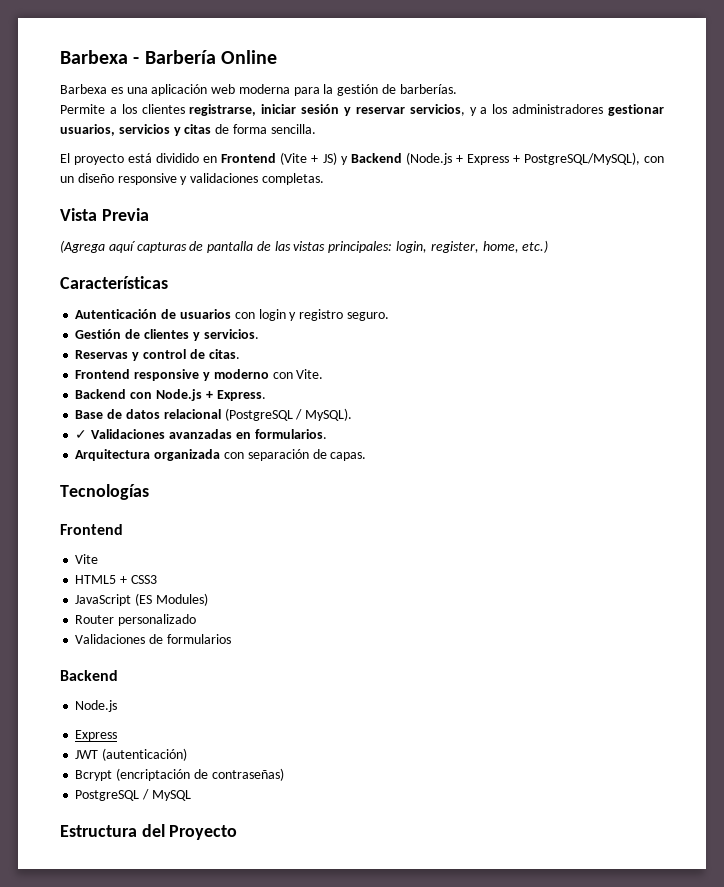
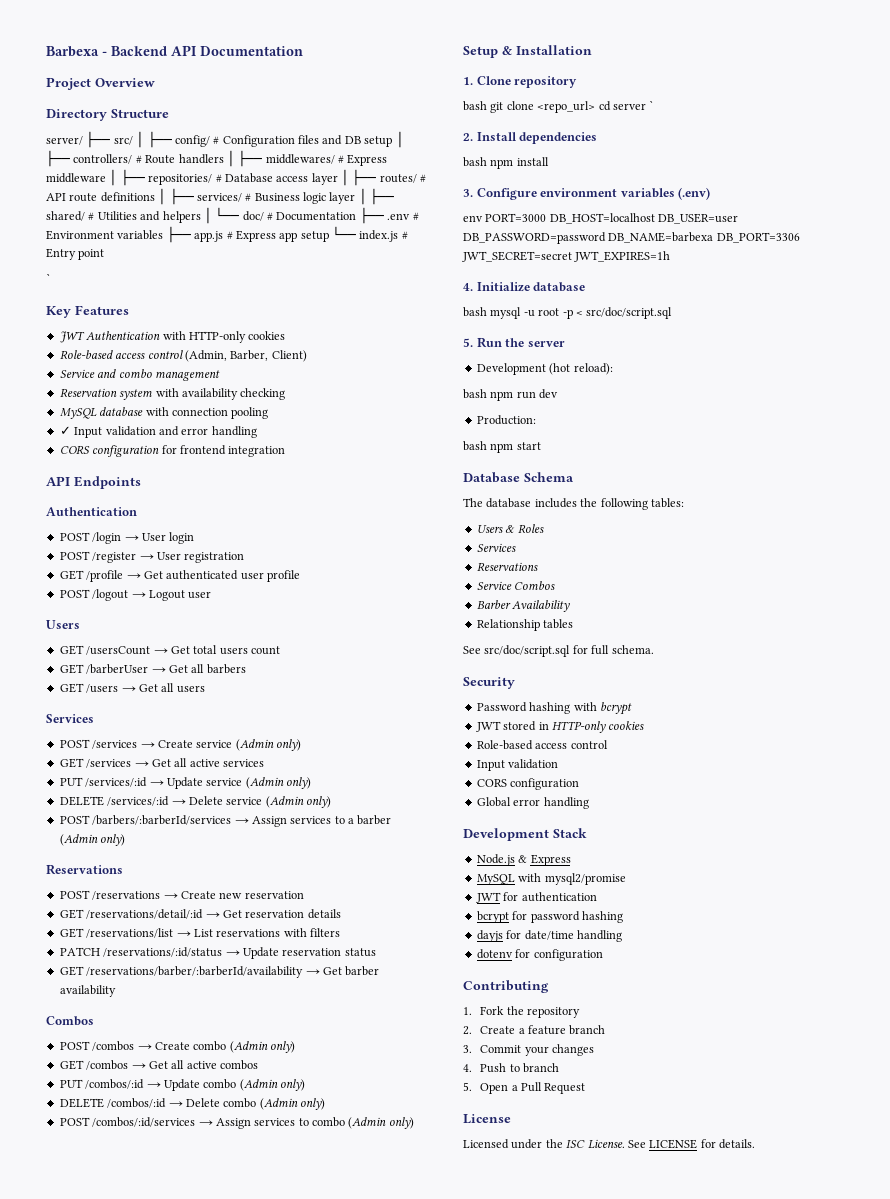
[144,50,277,64] [60,84,457,96] [60,104,664,116] [60,124,316,136] [60,152,664,165] [60,173,324,185] [60,208,149,221] [60,240,549,253] [60,276,168,289] [75,309,389,321] [75,329,259,341] [75,349,240,361] [75,369,324,381] [75,389,266,401] [75,408,353,421] [75,429,327,439] [75,449,367,461] [60,484,149,500] [60,524,123,535] [75,554,99,564] [75,575,157,584] [75,593,208,606] [75,614,197,626] [75,634,231,644] [60,670,118,681] [75,700,118,712] Barbería Online // Barbexa es una aplicación web moderna para la gestión de barberías. // Permite a los clientes registrarse, iniciar sesión y reservar servicios, y a los administradores gestionar usuarios, servicios y citas de forma sencilla. // El proyecto está dividido en Frontend (Vite + JS) y Backend (Node.js + Express + PostgreSQL/MySQL), con un diseño responsive y validaciones completas. // Vista Previa // (Agrega aquí capturas de pantalla de las vistas principales: login, register, home, etc.) // Características // Autenticación de usuarios con login y registro seguro. // Gestión de clientes y servicios. // Reservas y control de citas. // Frontend responsive y moderno con Vite. // Backend con Node.js + Express. // Base de datos relacional (PostgreSQL / MySQL). // ✓ Validaciones avanzadas en formularios. // Arquitectura organizada con separación de capas. // Tecnologías // Frontend // Vite // HTML5 + CSS3 // JavaScript (ES Modules) // Router personalizado // Validaciones de formularios // Backend // Node.js // -> [111,45,303,56] [46,77,155,90] [46,109,169,121] [46,131,404,148] [46,150,388,167] [46,169,427,186] [46,188,395,205] [46,207,419,224] [46,226,408,243] [46,248,105,260] [46,273,51,283] [46,305,129,318] [59,331,286,343] [59,350,307,362] [59,369,220,381] [59,388,286,400] [59,407,269,419] [59,426,257,438] [59,445,286,457] [46,476,141,489] [46,507,137,516] [59,532,195,544] [59,551,245,563] [59,570,300,582] [59,589,212,601] [46,620,80,629] [59,645,280,655] [59,664,246,674] [59,683,205,693] [46,714,94,723] [59,739,301,751] [59,758,264,768] [59,777,311,789] [59,796,331,808] [59,815,392,827] [59,834,126,846] [46,864,123,875] [59,890,304,900] [59,909,341,919] [59,928,340,938] [59,947,376,959] [59,966,380,978] [59,985,116,997] [46,1016,94,1026] [59,1041,295,1053] [59,1060,258,1070] [59,1079,305,1091] [59,1098,325,1110] [59,1117,414,1129] [463,45,592,58] [463,76,578,88] [463,100,655,113] [463,132,598,144] [463,157,549,169] [463,187,711,200] [463,213,739,224] [463,232,800,244] [462,251,671,262] [463,282,586,292] [463,307,673,319] [463,337,565,348] [476,363,613,375] [463,389,559,401] [476,415,536,425] [463,441,541,453] [463,472,574,483] [463,498,684,510] [476,524,544,533] [476,543,516,552] [476,562,538,571] [476,581,556,590] [476,600,571,612] [476,619,574,631] [463,645,654,657] [463,677,515,689] [476,702,632,715] [475,721,645,733] [476,740,608,750] [476,759,559,771] [476,778,580,790] [476,797,589,809] [463,828,587,841] [476,854,528,866] Backend API Documentation // Project Overview // Directory Structure // server/ ├── src/ │ ├── config/ # Configuration files and DB setup │ ├── controllers/ # Route handlers │ ├── middlewares/ # Express middleware │ ├── repositories/ # Database access layer │ ├── routes/ # API route definitions │ ├── services/ # Business logic layer │ ├── shared/ # Utilities and helpers │ └── doc/ # Documentation ├── .env # Environment variables ├── app.js # Express app setup └── index.js # Entry point // ` // Key Features // JWT Authentication with HTTP-only cookies // Role-based access control (Admin, Barber, Client) // Service and combo management // Reservation system with availability checking // MySQL database with connection pooling // ✓ Input validation and error handling // CORS configuration for frontend integration // API Endpoints // Authentication // POST /login → User login // POST /register → User registration // GET /profile → Get authenticated user profile // POST /logout → Logout user // Users // GET /usersCount → Get total users count // GET /barberUser → Get all barbers // GET /users → Get all users // Services // POST /services → Create service (Admin only) // GET /services → Get all active services // PUT /services/:id → Update service (Admin only) // DELETE /services/:id → Delete service (Admin only) // POST /barbers/:barberId/services → Assign services to a barber (Admin only) // Reservations // POST /reservations → Create new reservation // GET /reservations/detail/:id → Get reservation details // GET /reservations/list → List reservations with filters // PATCH /reservations/:id/status → Update reservation status // GET /reservations/barber/:barberId/availability → Get barber availability // Combos // POST /combos → Create combo (Admin only) // GET /combos → Get all active combos // PUT /combos/:id → Update combo (Admin only) // DELETE /combos/:id → Delete combo (Admin only) // POST /combos/:id/services → Assign services to combo (Admin only) // Setup & Installation // 1. Clone repository // bash git clone <repo_url> cd server ` // 2. Install dependencies // bash npm install // 3. Configure environment variables (.env) // env PORT=3000 DB_HOST=localhost DB_USER=user DB_PASSWORD=password DB_NAME=barbexa DB_PORT=3306 JWT_SECRET=secret JWT_EXPIRES=1h // 4. Initialize database // bash mysql -u root -p < src/doc/script.sql // 5. Run the server // Development (hot reload): // bash npm run dev // Production: // bash npm start // Database Schema // The database includes the following tables: // Users & Roles // Services // Reservations // Service Combos // Barber Availability // Relationship tables // See src/doc/script.sql for full schema. // Security // Password hashing with bcrypt // JWT stored in HTTP-only cookies // Role-based access control // Input validation // CORS configuration // Global error handling // Development Stack // Node.js &
[75,748,188,761] [75,768,284,781] [75,789,191,801] [60,824,238,840] JWT (autenticación) // Bcrypt (encriptación de contraseñas) // PostgreSQL / MySQL // Estructura del Proyecto -> [476,873,626,885] [475,892,597,903] [476,911,623,923] [476,930,622,942] [476,949,603,961] [463,980,549,993] [463,1006,580,1018] [463,1025,606,1035] [463,1044,594,1056] [463,1063,559,1073] [463,1082,586,1094] [463,1114,511,1124] [463,1139,755,1149] MySQL with mysql2/promise // JWT for authentication // bcrypt for password hashing // dayjs for date/time handling // dotenv for configuration // Contributing // 1. Fork the repository // 2. Create a feature branch // 3. Commit your changes // 4. Push to branch // 5. Open a Pull Request // License // Licensed under the ISC License. See LICENSE for details.

